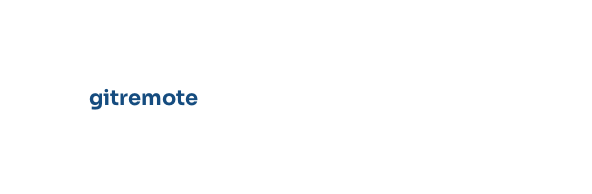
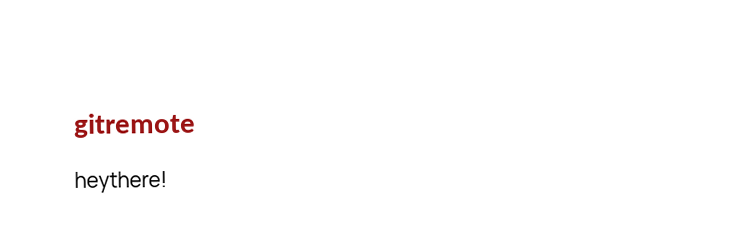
(198, 99) none -> [74,171,167,193] // heythere!

